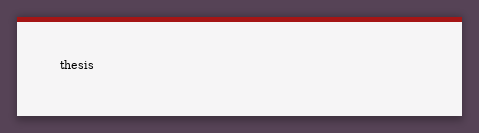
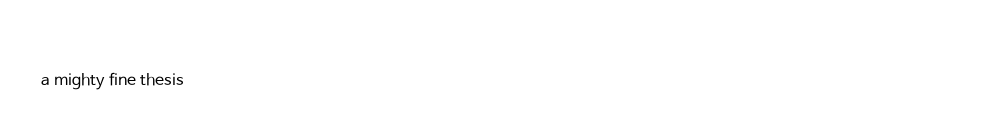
(60, 64) none -> [41,72,136,90] a mighty fine

